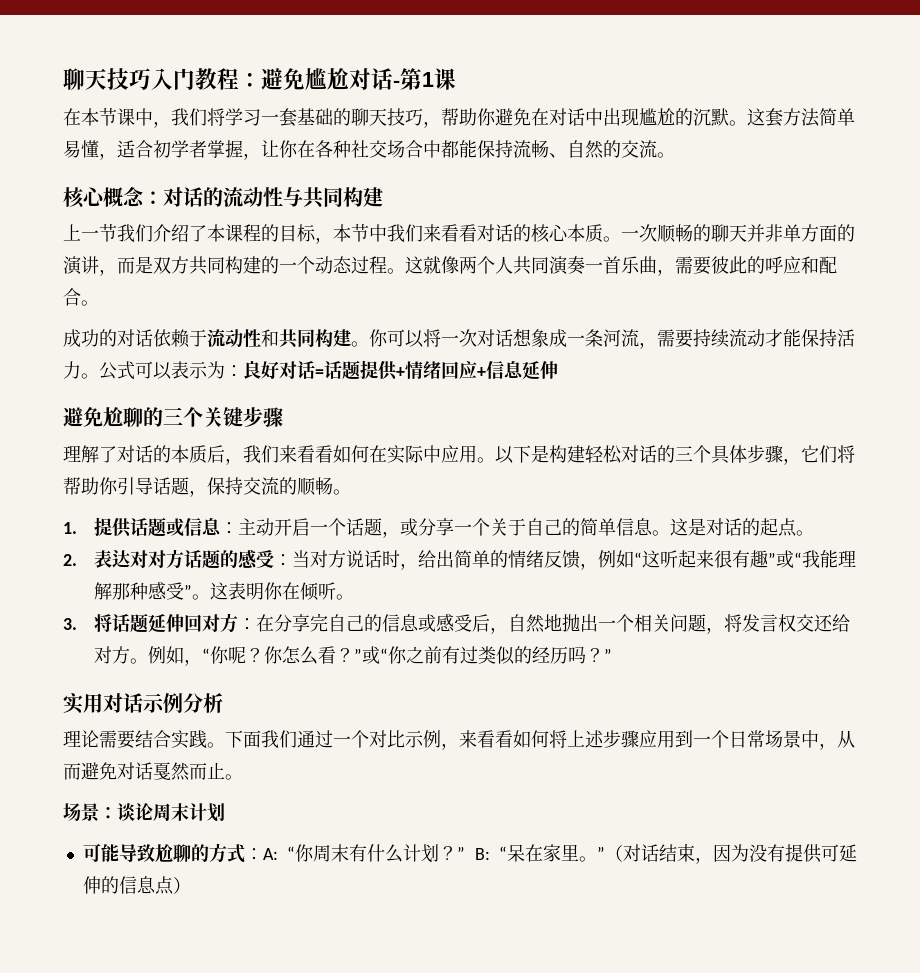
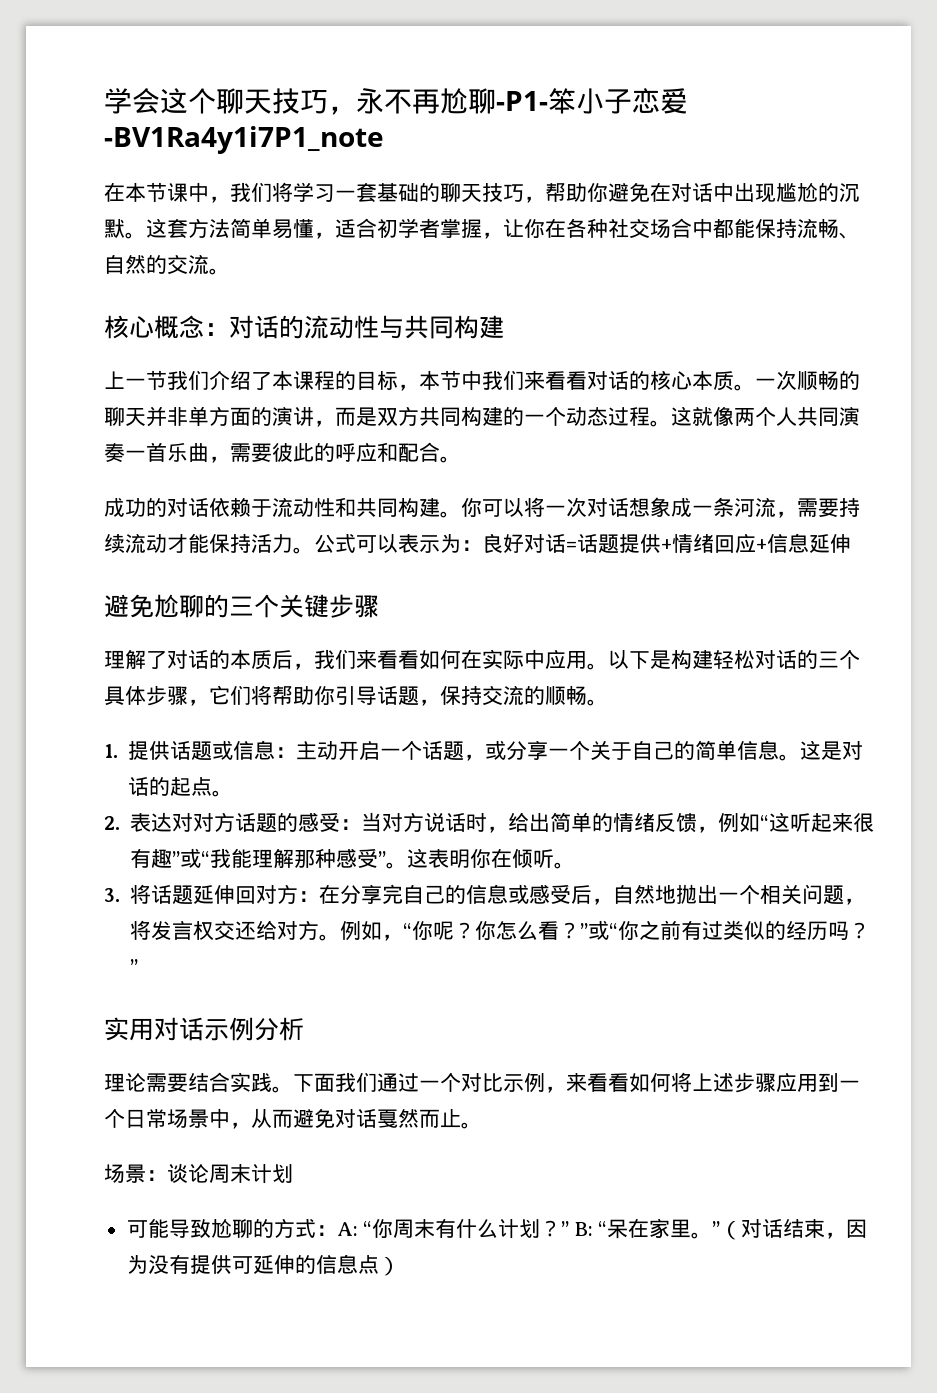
[63,68,456,90] 聊天技巧入门教程：避免尴尬对话-第1课 -> [104,88,688,115] [104,126,384,154] 学会这个聊天技巧，永不再尬聊-P1-笨小子恋爱-BV1Ra4y1i7P1_note

